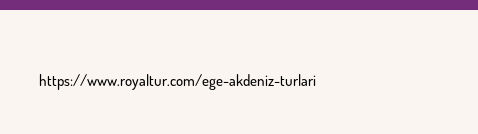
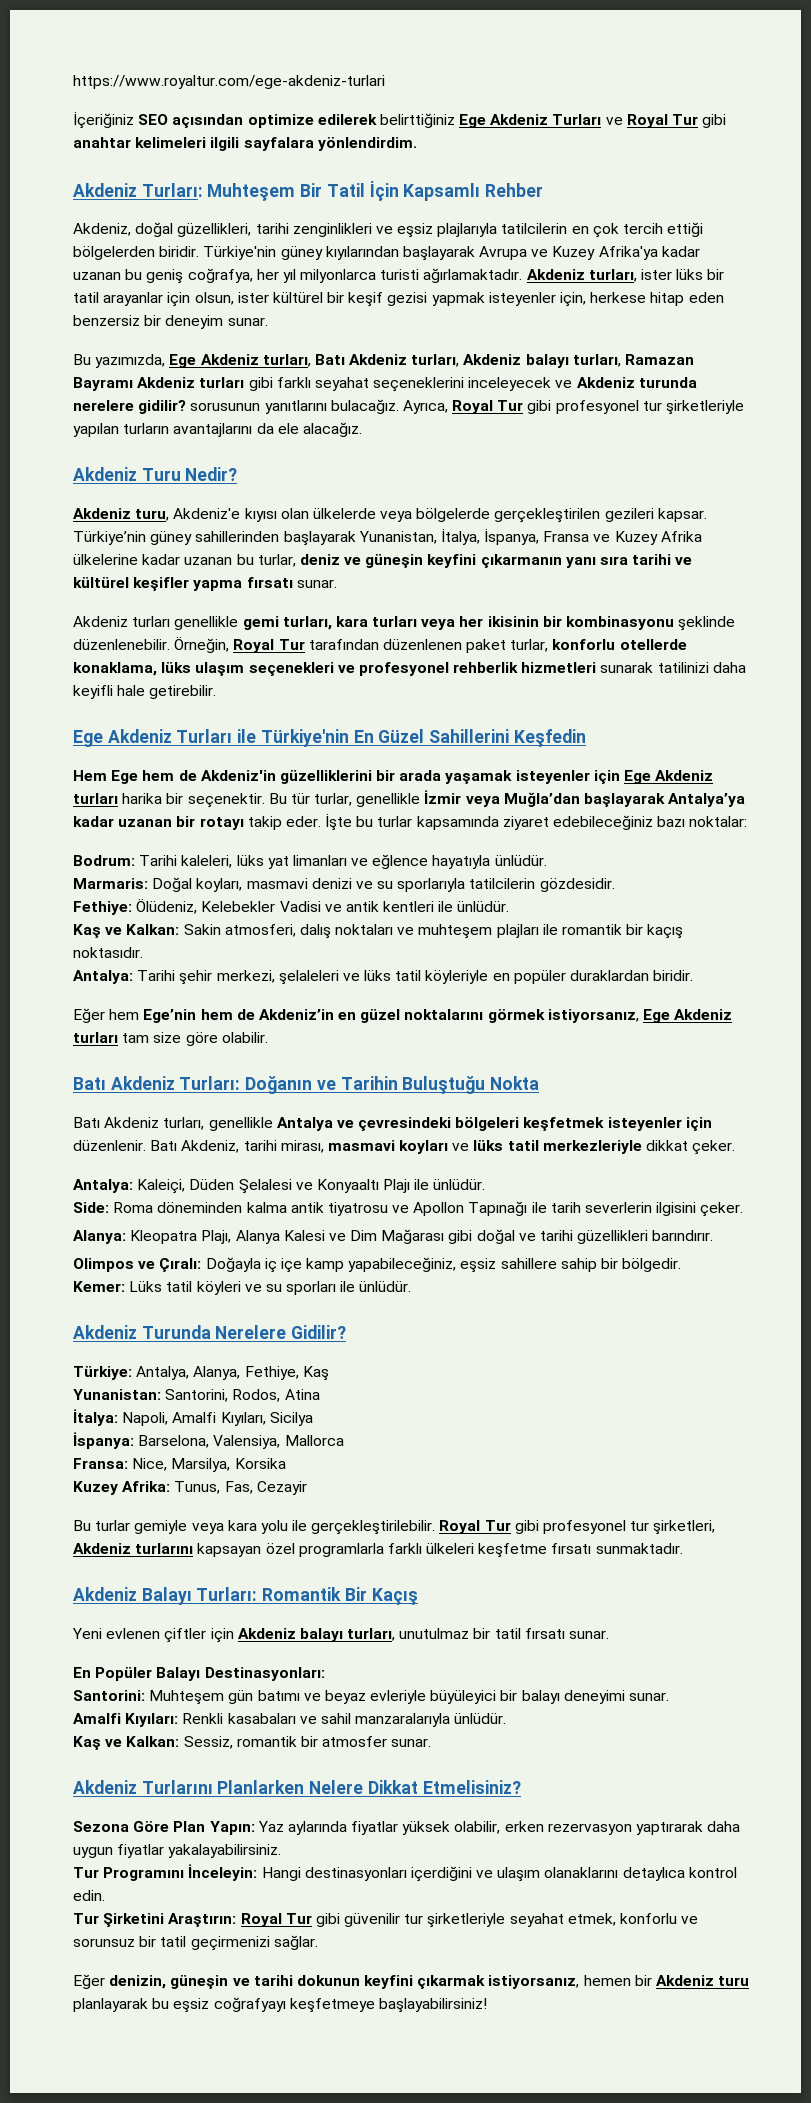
(316, 82) none -> [73,111,727,129] [73,137,417,151] [73,180,544,201] [73,222,704,238] [73,246,700,261] [73,268,725,284] [73,292,724,307] [73,315,268,329] [73,354,695,368] [73,377,697,392] [73,399,745,415] [73,422,362,437] [73,467,238,481] [73,508,707,523] [73,528,702,546] [73,554,693,568] [73,577,337,591] [73,616,736,631] [73,636,687,653] [73,662,746,676] [73,685,217,699] [73,729,586,747] [73,770,714,784] [73,790,746,808] [73,813,748,831] [73,854,547,869] [73,877,615,892] [73,898,510,915] [73,924,684,939] [73,947,143,958] [73,970,694,985] [73,1008,733,1023] [73,1032,268,1046] [73,1076,540,1094] [73,1117,712,1131] [73,1140,736,1155] [73,1179,486,1194] [73,1201,744,1217] [73,1229,714,1244] [73,1257,682,1273] [73,1281,412,1295] [73,1325,347,1339] [73,1366,329,1381] [73,1389,320,1402] [73,1409,313,1426] [73,1432,344,1449] [73,1458,286,1472] [73,1481,307,1495] [73,1520,716,1535] [73,1543,683,1558] [73,1587,418,1605] [72,1628,610,1643] [73,1667,325,1681] [73,1690,670,1705] [73,1713,507,1727] [73,1736,432,1750] [73,1780,521,1794] [73,1821,741,1835] [73,1844,282,1858] [73,1864,737,1882] [73,1890,105,1901] [73,1913,699,1928] [73,1935,318,1951] [73,1974,750,1989] [73,1997,487,2013] // İçeriğiniz SEO açısından optimize edilerek belirttiğiniz Ege Akdeniz Turları ve Royal Tur gibi anahtar kelimeleri ilgili sayfalara yönlendirdim. // Akdeniz Turları: Muhteşem Bir Tatil İçin Kapsamlı Rehber // Akdeniz, doğal güzellikleri, tarihi zenginlikleri ve eşsiz plajlarıyla tatilcilerin en çok tercih ettiği bölgelerden biridir. Türkiye'nin güney kıyılarından başlayarak Avrupa ve Kuzey Afrika'ya kadar uzanan bu geniş coğrafya, her yıl milyonlarca turisti ağırlamaktadır. Akdeniz turları, ister lüks bir tatil arayanlar için olsun, ister kültürel bir keşif gezisi yapmak isteyenler için, herkese hitap eden benzersiz bir deneyim sunar. // Bu yazımızda, Ege Akdeniz turları, Batı Akdeniz turları, Akdeniz balayı turları, Ramazan Bayramı Akdeniz turları gibi farklı seyahat seçeneklerini inceleyecek ve Akdeniz turunda nerelere gidilir? sorusunun yanıtlarını bulacağız. Ayrıca, Royal Tur gibi profesyonel tur şirketleriyle yapılan turların avantajlarını da ele alacağız. // Akdeniz Turu Nedir? // Akdeniz turu, Akdeniz'e kıyısı olan ülkelerde veya bölgelerde gerçekleştirilen gezileri kapsar. Türkiye’nin güney sahillerinden başlayarak Yunanistan, İtalya, İspanya, Fransa ve Kuzey Afrika ülkelerine kadar uzanan bu turlar, deniz ve güneşin keyfini çıkarmanın yanı sıra tarihi ve kültürel keşifler yapma fırsatı sunar. // Akdeniz turları genellikle gemi turları, kara turları veya her ikisinin bir kombinasyonu şeklinde düzenlenebilir. Örneğin, Royal Tur tarafından düzenlenen paket turlar, konforlu otellerde konaklama, lüks ulaşım seçenekleri ve profesyonel rehberlik hizmetleri sunarak tatilinizi daha keyifli hale getirebilir. // Ege Akdeniz Turları ile Türkiye'nin En Güzel Sahillerini Keşfedin // Hem Ege hem de Akdeniz'in güzelliklerini bir arada yaşamak isteyenler için Ege Akdeniz turları harika bir seçenektir. Bu tür turlar, genellikle İzmir veya Muğla’dan başlayarak Antalya’ya kadar uzanan bir rotayı takip eder. İşte bu turlar kapsamında ziyaret edebileceğiniz bazı noktalar: // Bodrum: Tarihi kaleleri, lüks yat limanları ve eğlence hayatıyla ünlüdür. // Marmaris: Doğal koyları, masmavi denizi ve su sporlarıyla tatilcilerin gözdesidir. // Fethiye: Ölüdeniz, Kelebekler Vadisi ve antik kentleri ile ünlüdür. // Kaş ve Kalkan: Sakin atmosferi, dalış noktaları ve muhteşem plajları ile romantik bir kaçış noktasıdır. // Antalya: Tarihi şehir merkezi, şelaleleri ve lüks tatil köyleriyle en popüler duraklardan biridir. // Eğer hem Ege’nin hem de Akdeniz’in en güzel noktalarını görmek istiyorsanız, Ege Akdeniz turları tam size göre olabilir. // Batı Akdeniz Turları: Doğanın ve Tarihin Buluştuğu Nokta // Batı Akdeniz turları, genellikle Antalya ve çevresindeki bölgeleri keşfetmek isteyenler için düzenlenir. Batı Akdeniz, tarihi mirası, masmavi koyları ve lüks tatil merkezleriyle dikkat çeker. // Antalya: Kaleiçi, Düden Şelalesi ve Konyaaltı Plajı ile ünlüdür. // Side: Roma döneminden kalma antik tiyatrosu ve Apollon Tapınağı ile tarih severlerin ilgisini çeker. // Alanya: Kleopatra Plajı, Alanya Kalesi ve Dim Mağarası gibi doğal ve tarihi güzellikleri barındırır. // Olimpos ve Çıralı: Doğayla iç içe kamp yapabileceğiniz, eşsiz sahillere sahip bir bölgedir. // Kemer: Lüks tatil köyleri ve su sporları ile ünlüdür. // Akdeniz Turunda Nerelere Gidilir? // Türkiye: Antalya, Alanya, Fethiye, Kaş // Yunanistan: Santorini, Rodos, Atina // İtalya: Napoli, Amalfi Kıyıları, Sicilya // İspanya: Barselona, Valensiya, Mallorca // Fransa: Nice, Marsilya, Korsika // Kuzey Afrika: Tunus, Fas, Cezayir // Bu turlar gemiyle veya kara yolu ile gerçekleştirilebilir. Royal Tur gibi profesyonel tur şirketleri, Akdeniz turlarını kapsayan özel programlarla farklı ülkeleri keşfetme fırsatı sunmaktadır. // Akdeniz Balayı Turları: Romantik Bir Kaçış // Yeni evlenen çiftler için Akdeniz balayı turları, unutulmaz bir tatil fırsatı sunar. // En Popüler Balayı Destinasyonları: // Santorini: Muhteşem gün batımı ve beyaz evleriyle büyüleyici bir balayı deneyimi sunar. // Amalfi Kıyıları: Renkli kasabaları ve sahil manzaralarıyla ünlüdür. // Kaş ve Kalkan: Sessiz, romantik bir atmosfer sunar. // Akdeniz Turlarını Planlarken Nelere Dikkat Etmelisiniz? // Sezona Göre Plan Yapın: Yaz aylarında fiyatlar yüksek olabilir, erken rezervasyon yaptırarak daha uygun fiyatlar yakalayabilirsiniz. // Tur Programını İnceleyin: Hangi destinasyonları içerdiğini ve ulaşım olanaklarını detaylıca kontrol edin. // Tur Şirketini Araştırın: Royal Tur gibi güvenilir tur şirketleriyle seyahat etmek, konforlu ve sorunsuz bir tatil geçirmenizi sağlar. // Eğer denizin, güneşin ve tarihi dokunun keyfini çıkarmak istiyorsanız, hemen bir Akdeniz turu planlayarak bu eşsiz coğrafyayı keşfetmeye başlayabilirsiniz!

